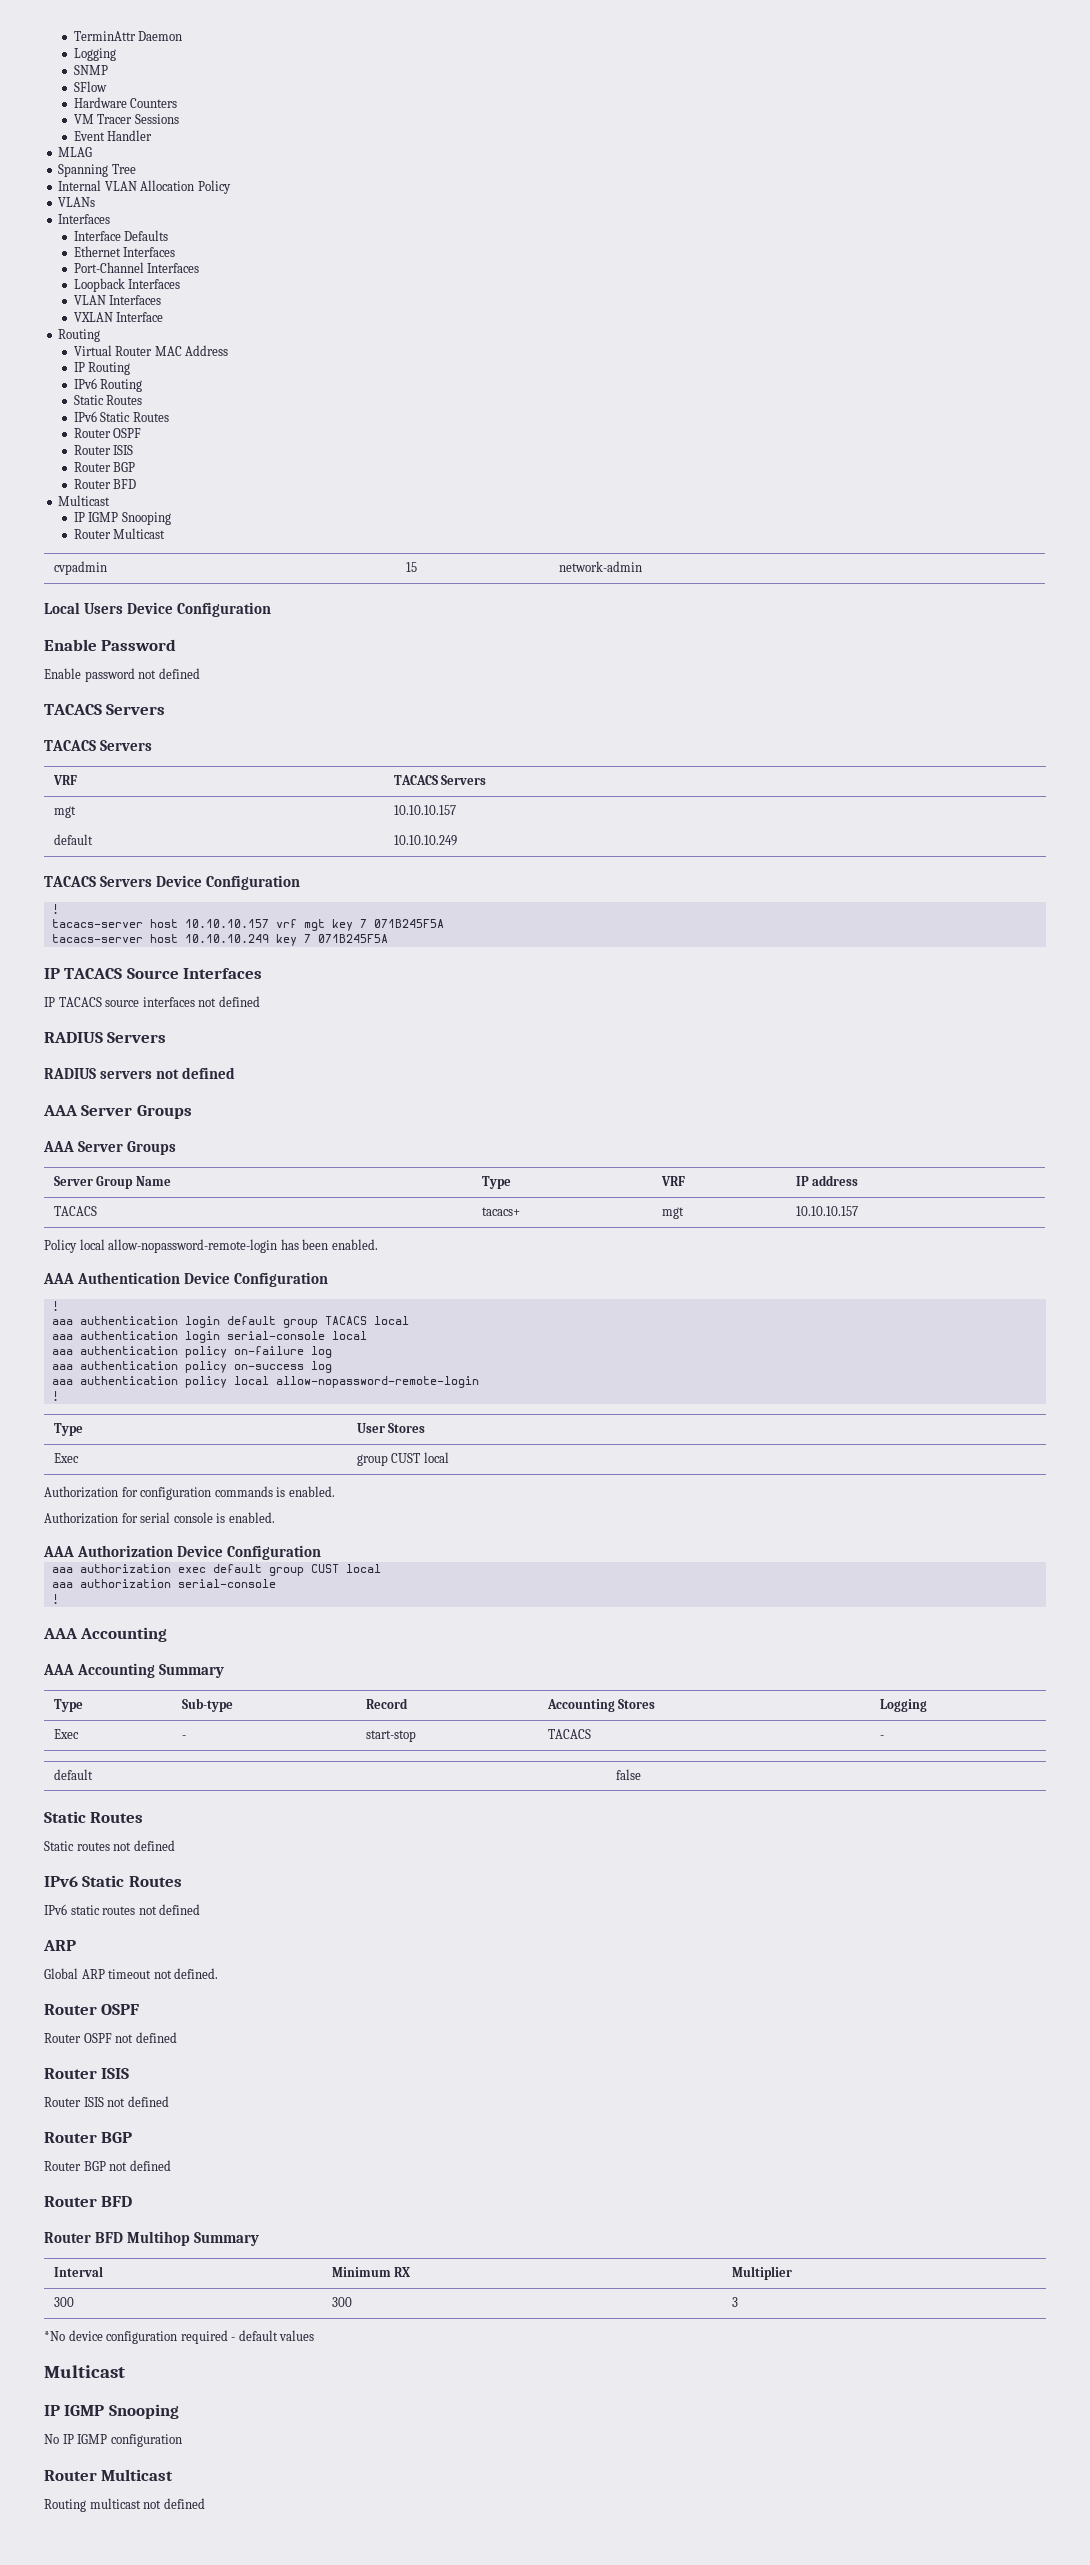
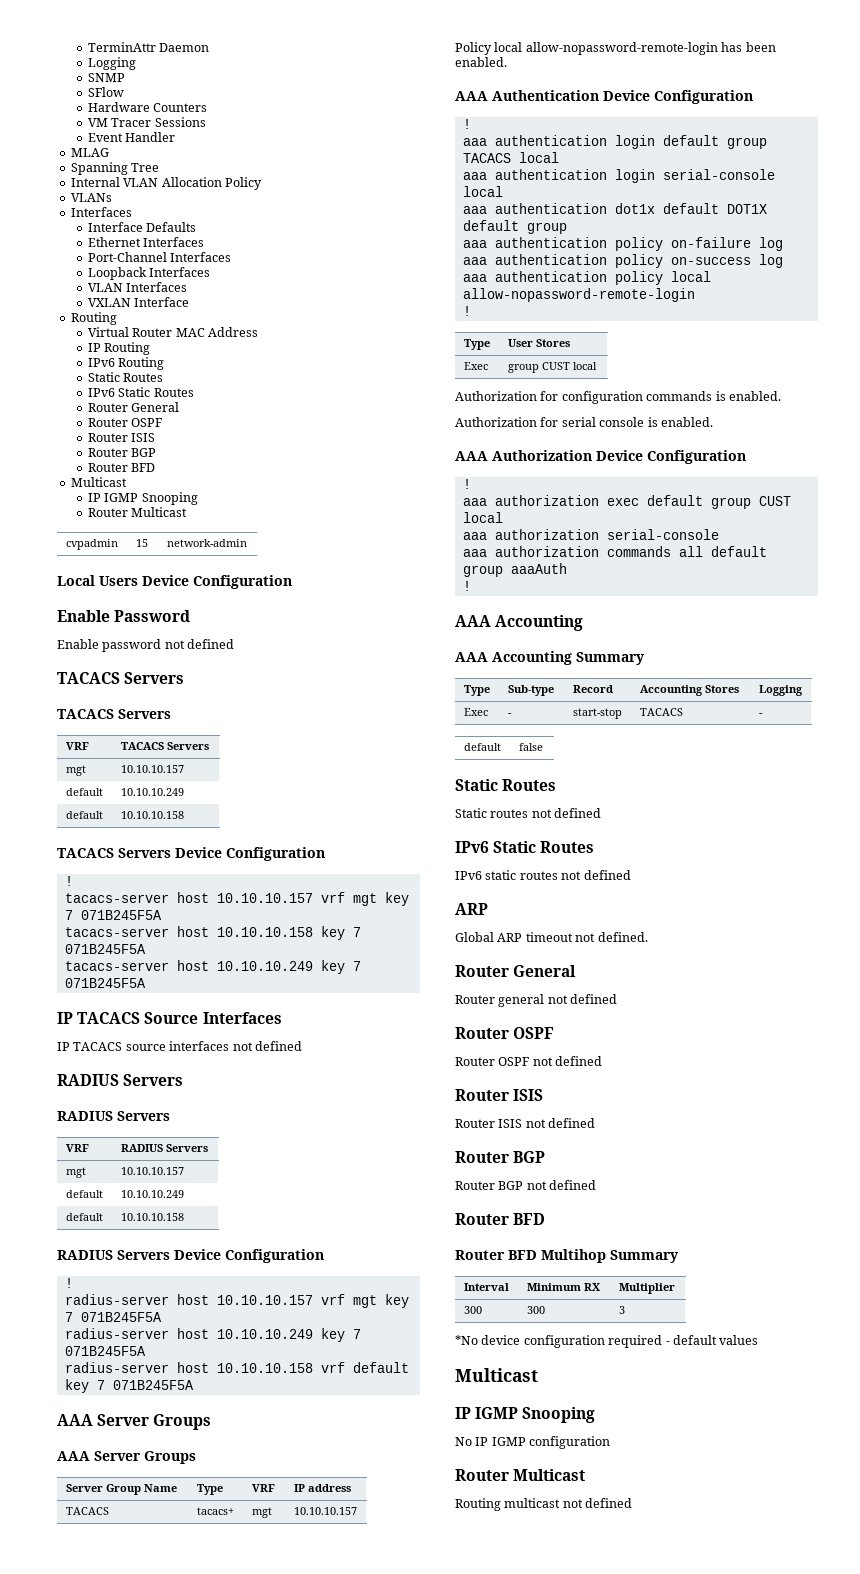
(169, 417) none -> [87,402,180,412] // Router General
(457, 840) none -> [65,811,103,819] [120,811,184,819] // default | 10.10.10.158
(444, 923) none -> [64,926,361,940] [64,944,146,954] // tacacs-server host 10.10.10.158 key 7 071B245F5A
[99,1067,235,1079] servers not defined -> [117,1111,170,1121] [65,1144,89,1152] [120,1144,208,1152] [65,1167,86,1178] [120,1167,184,1175] [65,1190,103,1198] [120,1190,184,1198] [65,1213,103,1221] [120,1213,184,1221] [57,1249,324,1263] [64,1278,73,1288] [64,1294,409,1308] [64,1312,162,1322] [64,1328,361,1342] [64,1346,146,1356] [64,1362,409,1373] [64,1379,194,1393] Servers // VRF | RADIUS Servers // mgt | 10.10.10.157 // default | 10.10.10.249 // default | 10.10.10.158 // RADIUS Servers Device Configuration // ! // radius-server host 10.10.10.157 vrf mgt key 7 071B245F5A // radius-server host 10.10.10.249 key 7 071B245F5A // radius-server host 10.10.10.158 vrf default key 7 071B245F5A
(367, 1335) none -> [462,203,767,214] [462,220,567,234] // aaa authentication dot1x default DOT1X default group
(321, 1552) none -> [462,479,471,489] // !
(276, 1583) none -> [462,546,767,557] [462,563,567,577] // aaa authorization commands all default group aaaAuth
(219, 1973) none -> [455,965,577,977] [455,994,618,1007] // Router General // Router general not defined

